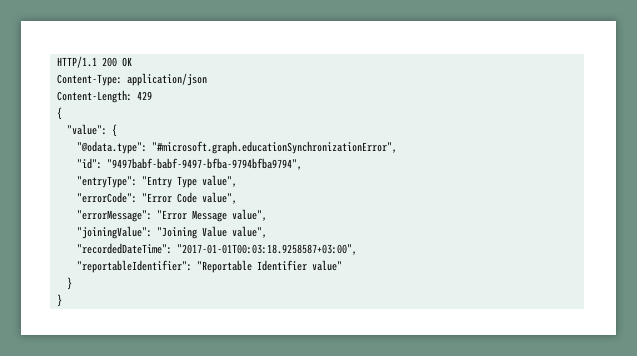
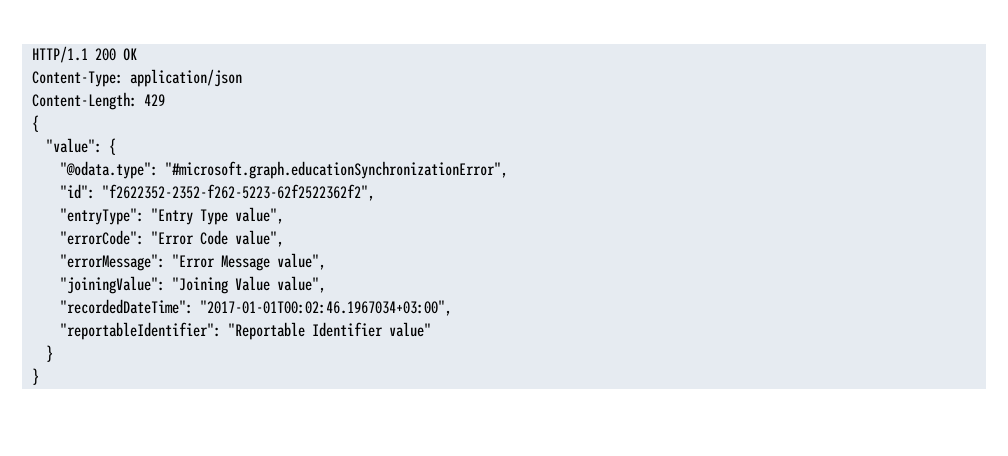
[106,158,302,170] "9497babf-babf-9497-bfba-9794bfba9794", -> [101,184,375,201] "f2622352-2352-f262-5223-62f2522362f2",
[176,244,357,255] "2017-01-01T00:03:18.9258587+03:00", -> [199,300,452,316] "2017-01-01T00:02:46.1967034+03:00",

